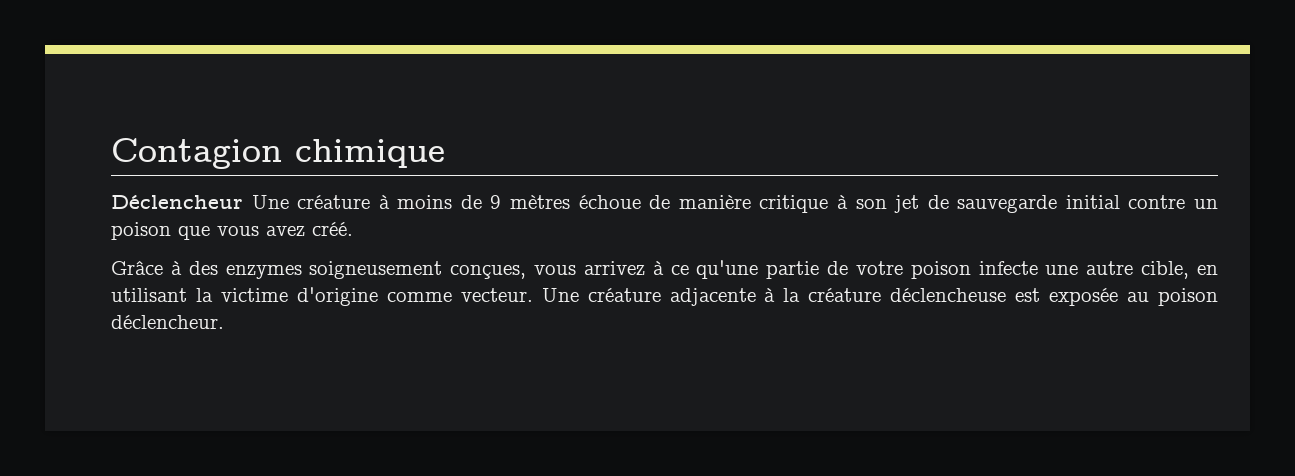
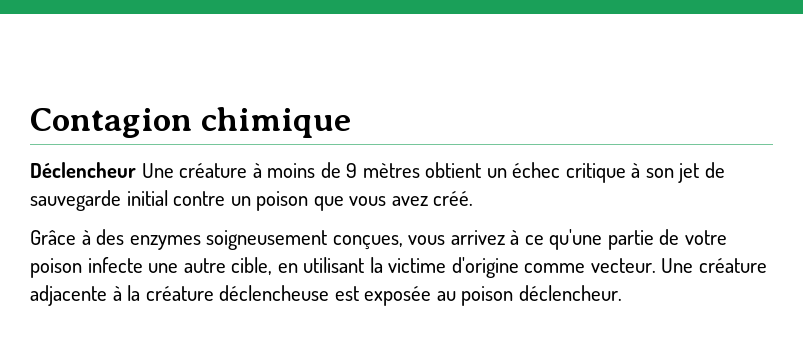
[578,195,751,209] échoue de manière -> [425,162,561,178] obtient un échec

